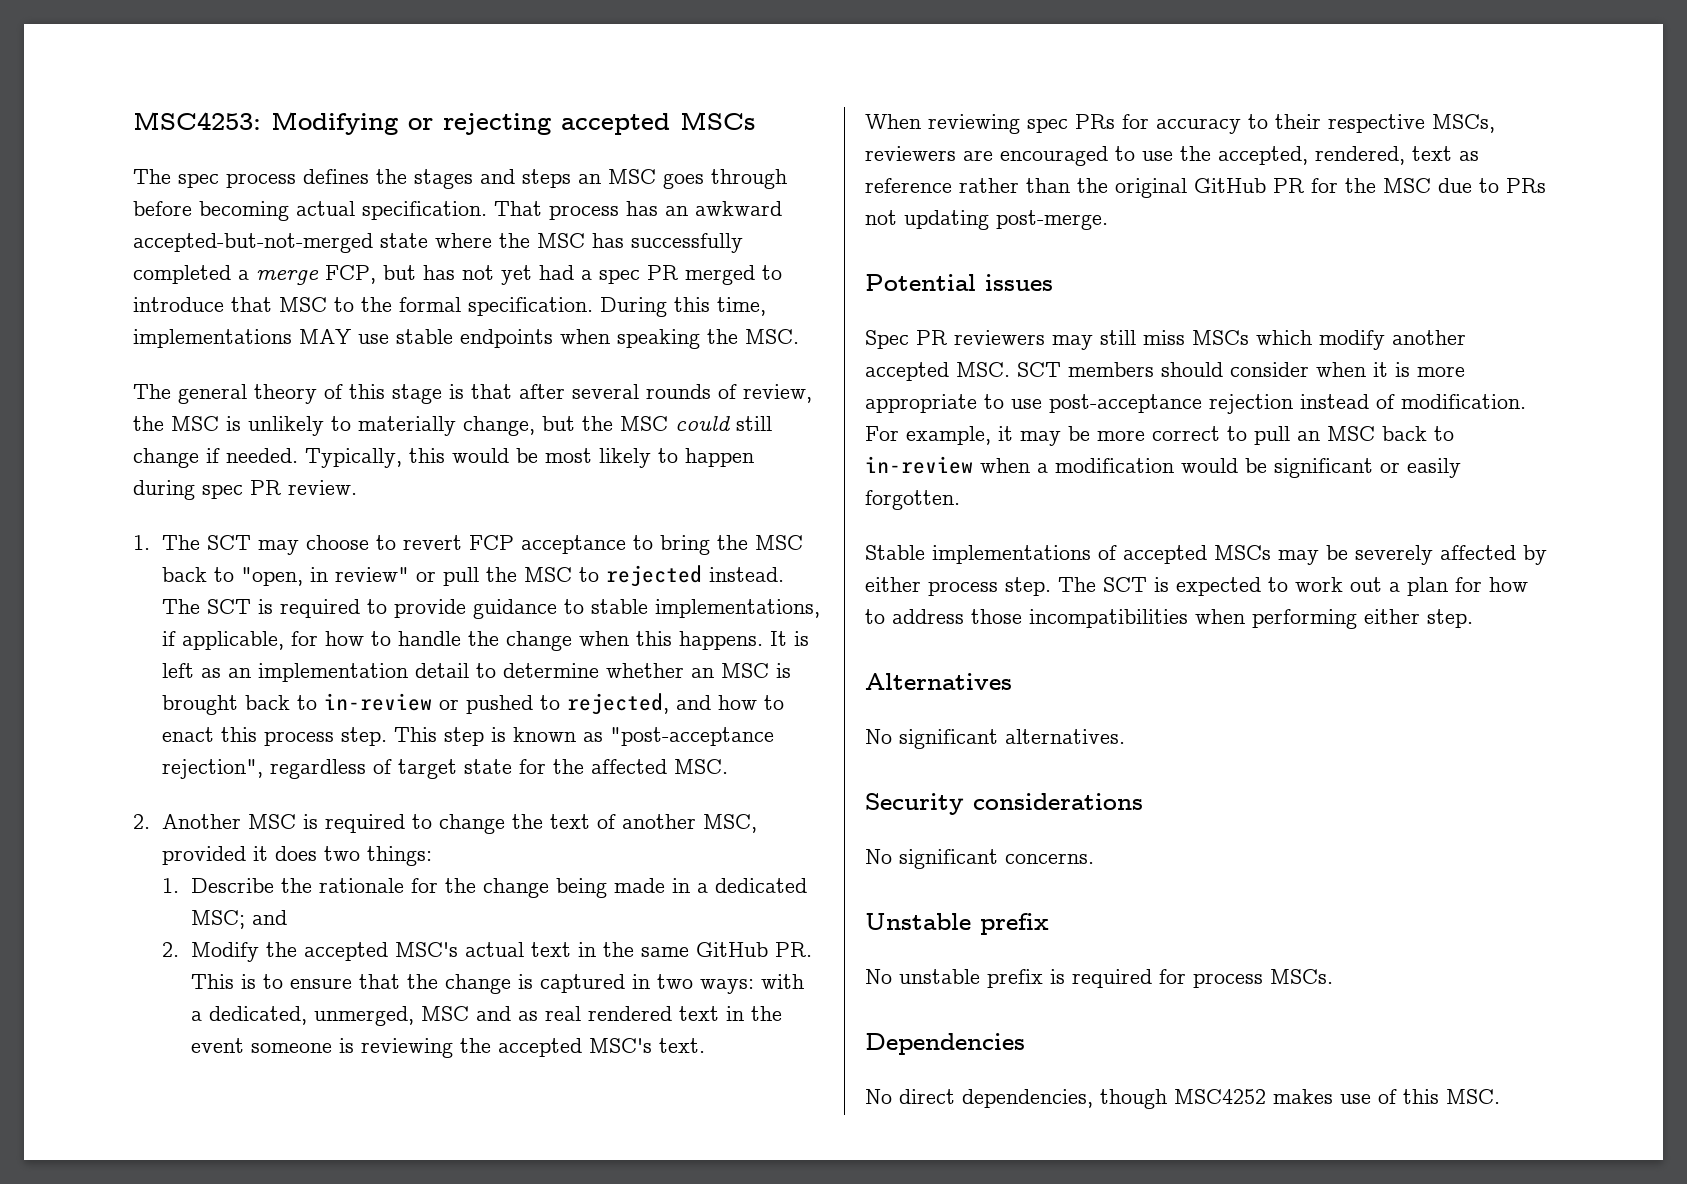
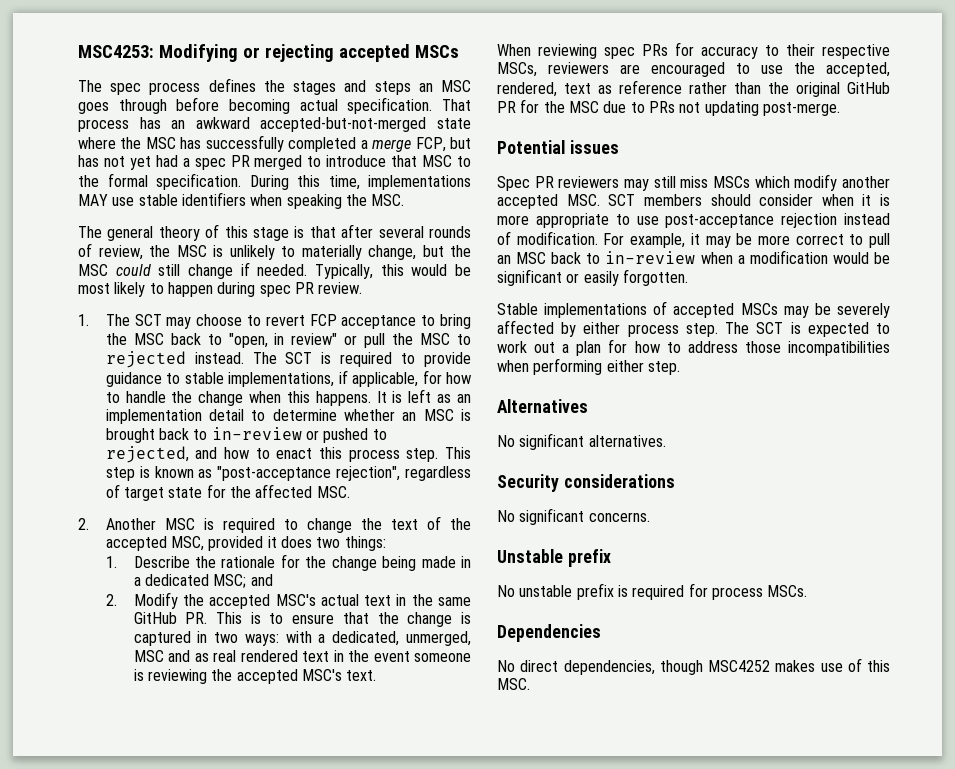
[460,329,553,348] endpoints -> [181,192,246,206] identifiers
[622,814,697,829] another -> [449,518,471,530] [105,536,167,551] the accepted

